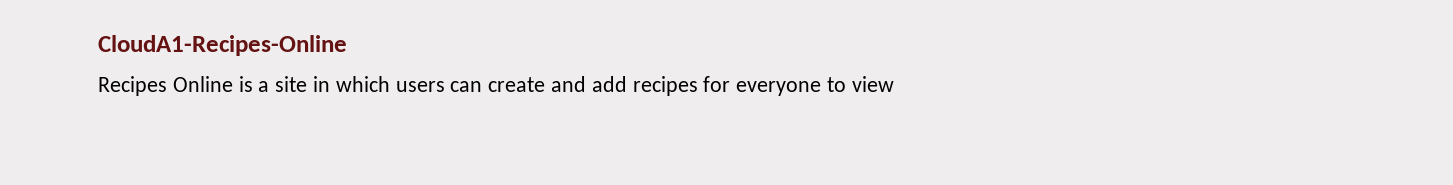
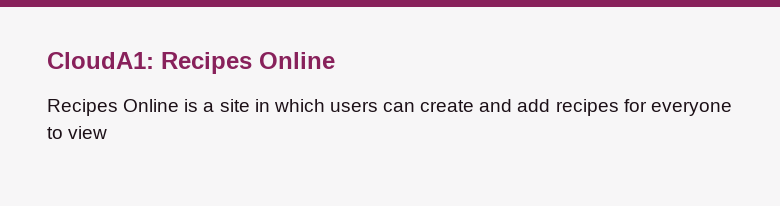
[98,35,347,56] CloudA1-Recipes-Online -> [47,52,335,74] CloudA1: Recipes Online

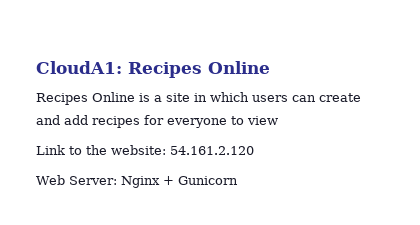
(108, 132) none -> [36,145,254,155] [36,175,238,188] // Link to the website: 54.161.2.120 // Web Server: Nginx + Gunicorn

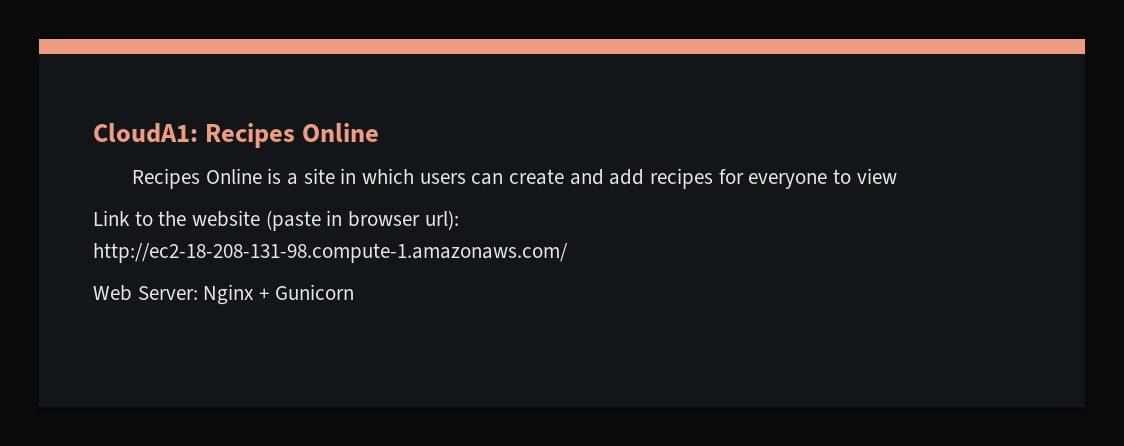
[111,145,254,155] website: 54.161.2.120 -> [192,210,459,231] [93,243,568,263] website (paste in browser url): // http://ec2-18-208-131-98.compute-1.amazonaws.com/

